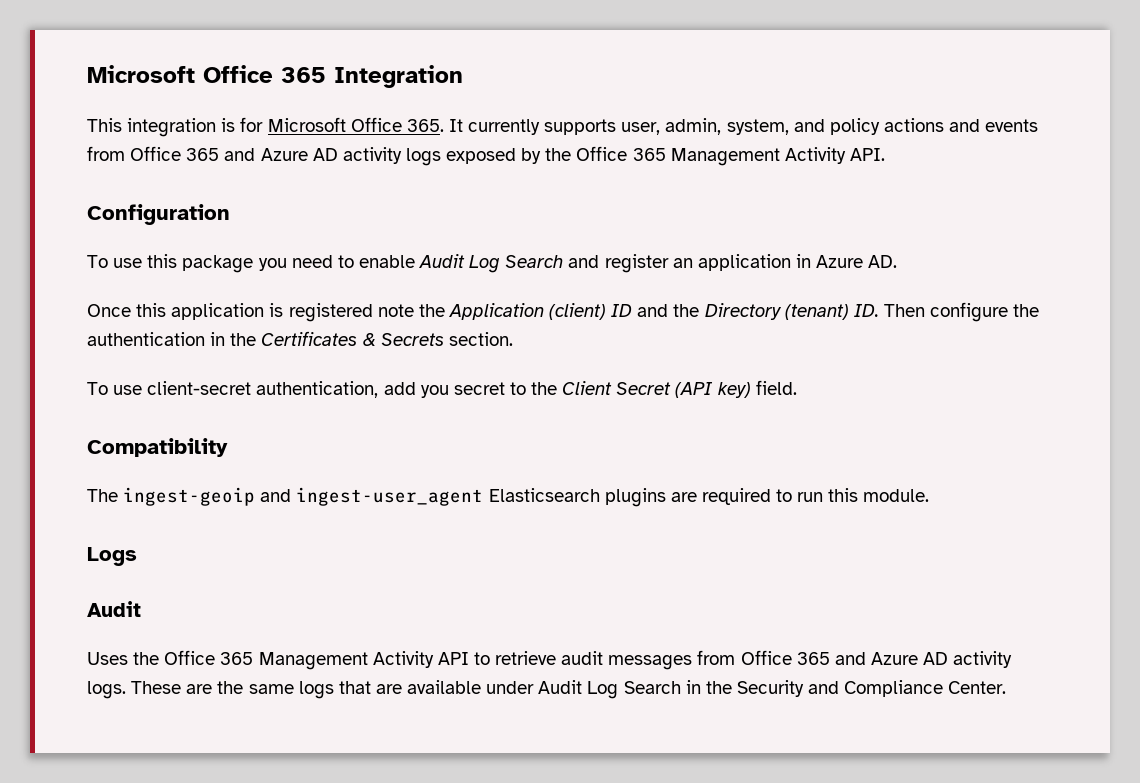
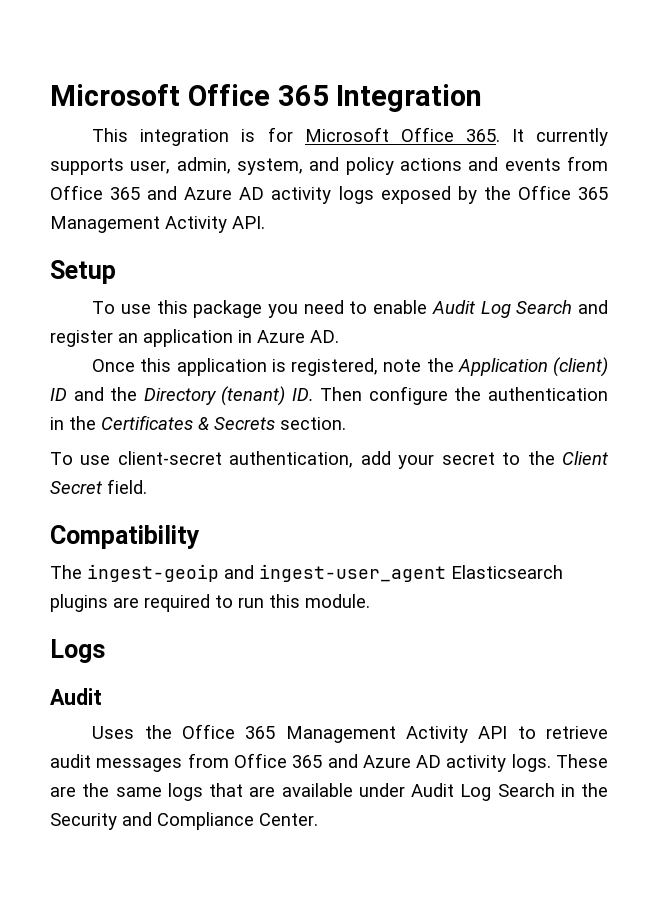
[87,204,230,225] Configuration -> [50,260,116,284] Setup
[288,303,373,322] registered -> [291,358,379,376] registered,
[420,385,449,398] you -> [398,454,435,469] your
[675,382,751,398] (API key) -> (102, 487) none

